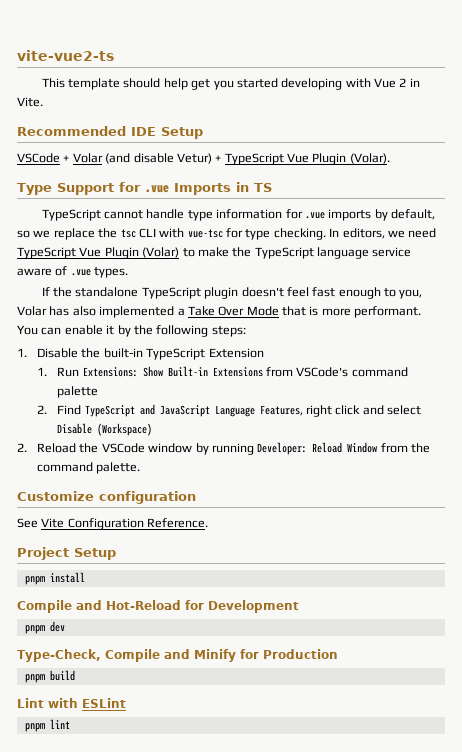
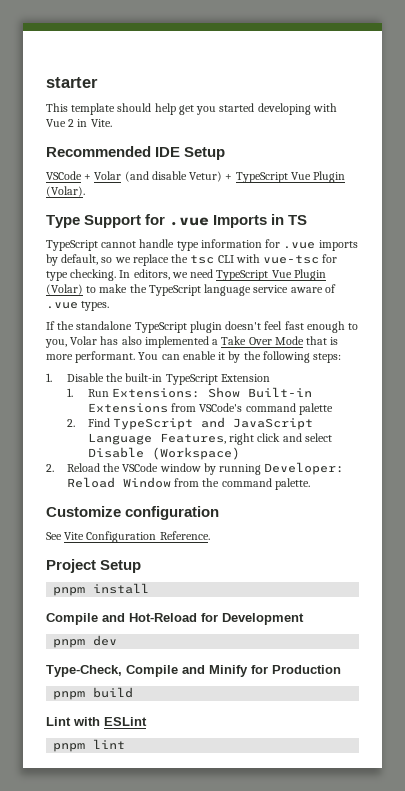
[17,50,114,61] vite-vue2-ts -> [46,77,98,88] starter

